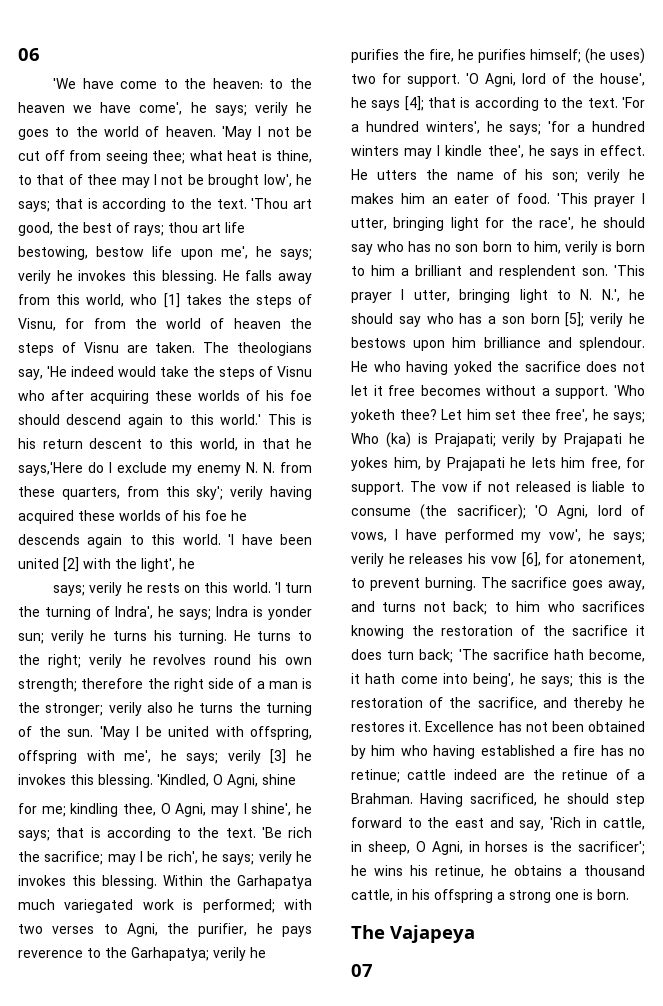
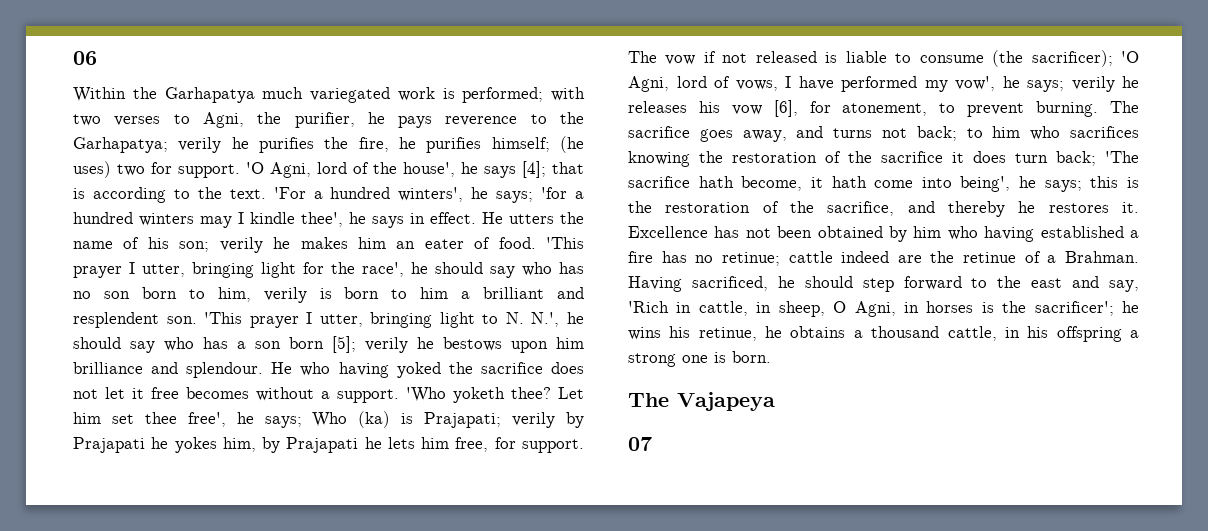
[53,78,312,89] [18,102,312,116] [18,126,312,140] [18,150,312,164] [18,174,312,188] [18,198,312,212] [18,222,245,236] [18,246,312,260] [18,270,312,284] [18,293,312,308] [18,318,312,331] [18,342,312,356] [18,366,312,380] [18,390,312,404] [18,414,312,428] [18,438,312,451] [18,462,312,476] [18,486,313,500] [18,510,247,524] [18,534,312,548] [18,557,195,572] [53,582,313,596] [18,606,312,620] [18,630,312,644] [18,654,312,668] [18,678,312,692] [18,702,312,716] [18,726,312,740] [18,749,312,764] [18,774,296,788] [18,803,312,817] [18,827,312,841] [18,851,312,865] [18,875,157,889] 'We have come to the heaven: to the heaven we have come', he says; verily he goes to the world of heaven. 'May I not be cut off from seeing thee; what heat is thine, to that of thee may I not be brought low', he says; that is according to the text. 'Thou art good, the best of rays; thou art life bestowing, bestow life upon me', he says; verily he invokes this blessing. He falls away from this world, who [1] takes the steps of Visnu, for from the world of heaven the steps of Visnu are taken. The theologians say, 'He indeed would take the steps of Visnu who after acquiring these worlds of his foe should descend again to this world.' This is his return descent to this world, in that he says,'Here do I exclude my enemy N. N. from these quarters, from this sky'; verily having acquired these worlds of his foe he descends again to this world. 'I have been united [2] with the light', he // says; verily he rests on this world. 'I turn the turning of Indra', he says; Indra is yonder sun; verily he turns his turning. He turns to the right; verily he revolves round his own strength; therefore the right side of a man is the stronger; verily also he turns the turning of the sun. 'May I be united with offspring, offspring with me', he says; verily [3] he invokes this blessing. 'Kindled, O Agni, shine // for me; kindling thee, O Agni, may I shine', he says; that is according to the text. 'Be rich the sacrifice; may I be rich', he says; verily he invokes this blessing. -> (97, 58) none

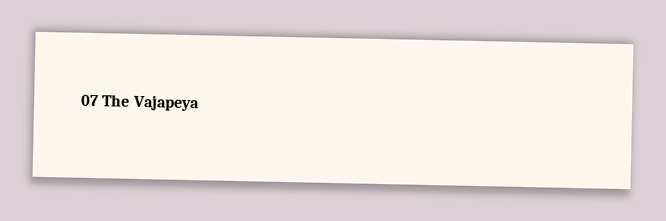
[73,51,97,65] [73,87,585,103] [73,112,584,128] [73,136,584,153] [73,161,584,178] [73,187,584,203] [73,212,584,228] [73,237,585,253] [73,262,584,278] [73,287,585,303] [73,312,584,328] [73,336,584,353] [73,362,584,378] [73,387,584,403] [73,411,585,428] [73,437,584,453] [628,50,1139,67] [628,76,1139,92] [628,100,1139,117] [628,126,1139,142] [628,151,1139,167] [628,176,1139,192] [628,201,1139,217] [628,226,1139,242] [628,251,1139,266] [628,276,1139,292] [628,301,1139,317] [628,326,1139,342] [628,351,771,367] 06 // Within the Garhapatya much variegated work is performed; with two verses to Agni, the purifier, he pays reverence to the Garhapatya; verily he purifies the fire, he purifies himself; (he uses) two for support. 'O Agni, lord of the house', he says [4]; that is according to the text. 'For a hundred winters', he says; 'for a hundred winters may I kindle thee', he says in effect. He utters the name of his son; verily he makes him an eater of food. 'This prayer I utter, bringing light for the race', he should say who has no son born to him, verily is born to him a brilliant and resplendent son. 'This prayer I utter, bringing light to N. N.', he should say who has a son born [5]; verily he bestows upon him brilliance and splendour. He who having yoked the sacrifice does not let it free becomes without a support. 'Who yoketh thee? Let him set thee free', he says; Who (ka) is Prajapati; verily by Prajapati he yokes him, by Prajapati he lets him free, for support. The vow if not released is liable to consume (the sacrificer); 'O Agni, lord of vows, I have performed my vow', he says; verily he releases his vow [6], for atonement, to prevent burning. The sacrifice goes away, and turns not back; to him who sacrifices knowing the restoration of the sacrifice it does turn back; 'The sacrifice hath become, it hath come into being', he says; this is the restoration of the sacrifice, and thereby he restores it. Excellence has not been obtained by him who having established a fire has no retinue; cattle indeed are the retinue of a Brahman. Having sacrificed, he should step forward to the east and say, 'Rich in cattle, in sheep, O Agni, in horses is the sacrificer'; he wins his retinue, he obtains a thousand cattle, in his offspring a strong one is born. // -> [81,94,99,107] 07
[628,437,652,451] // 07 -> (200, 103) none

